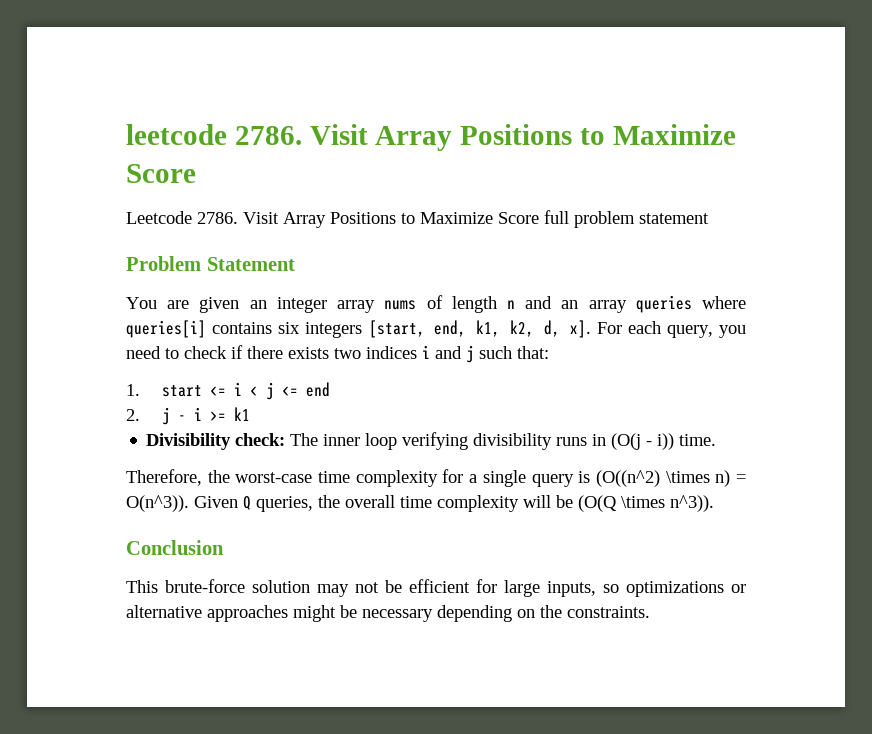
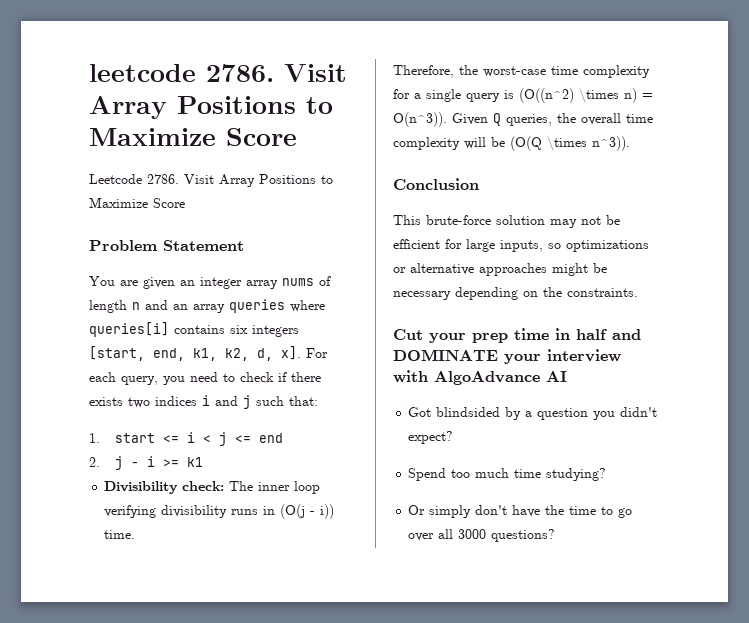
[544,210,709,228] full problem statement -> (185, 203) none
(650, 612) none -> [393,328,641,343] [393,349,621,364] [393,370,567,385] [408,407,658,420] [408,431,454,444] [408,468,607,481] [408,505,633,518] [408,529,556,542] // Cut your prep time in half and DOMINATE your interview with AlgoAdvance AI // Got blindsided by a question you didn't expect? // Spend too much time studying? // Or simply don't have the time to go over all 3000 questions?

